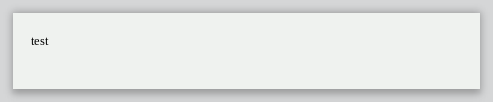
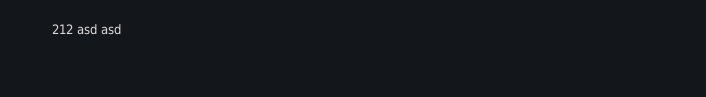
[31,37,49,45] test -> [52,24,121,35] 212 asd asd

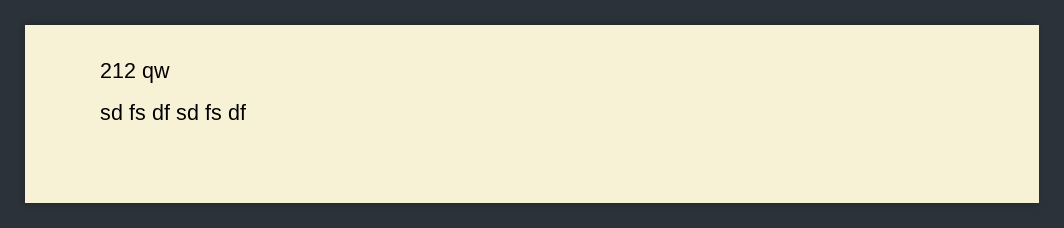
[77,24,121,35] asd asd -> [142,66,170,83] [100,104,246,120] qw // sd fs df sd fs df

